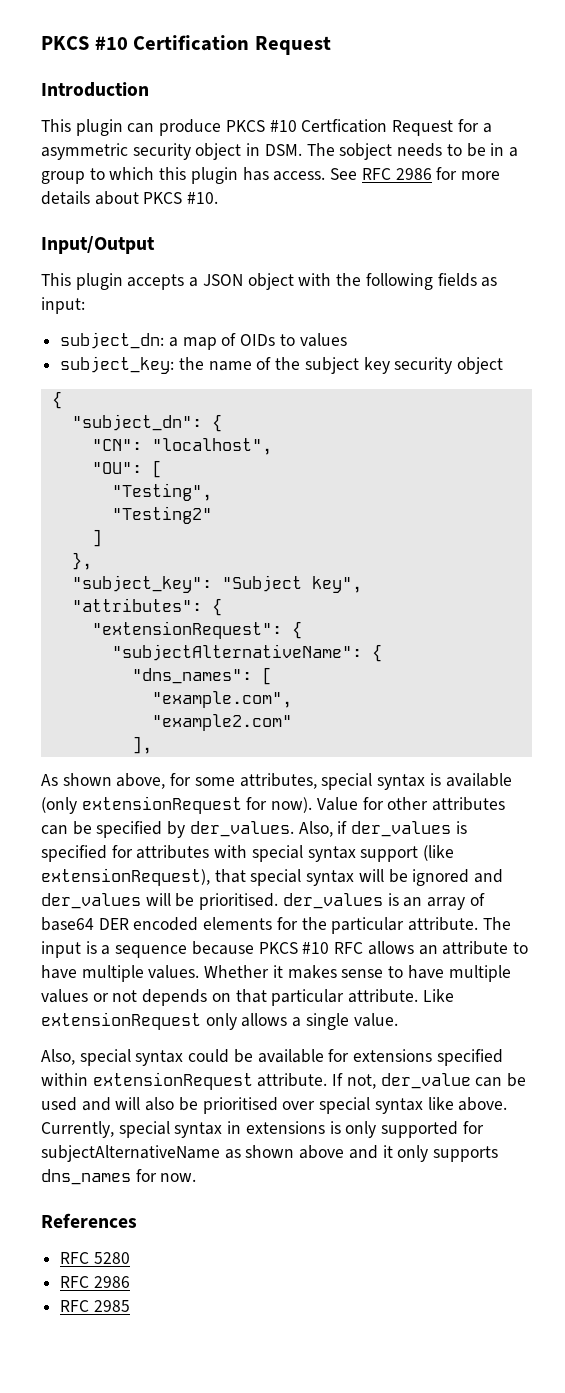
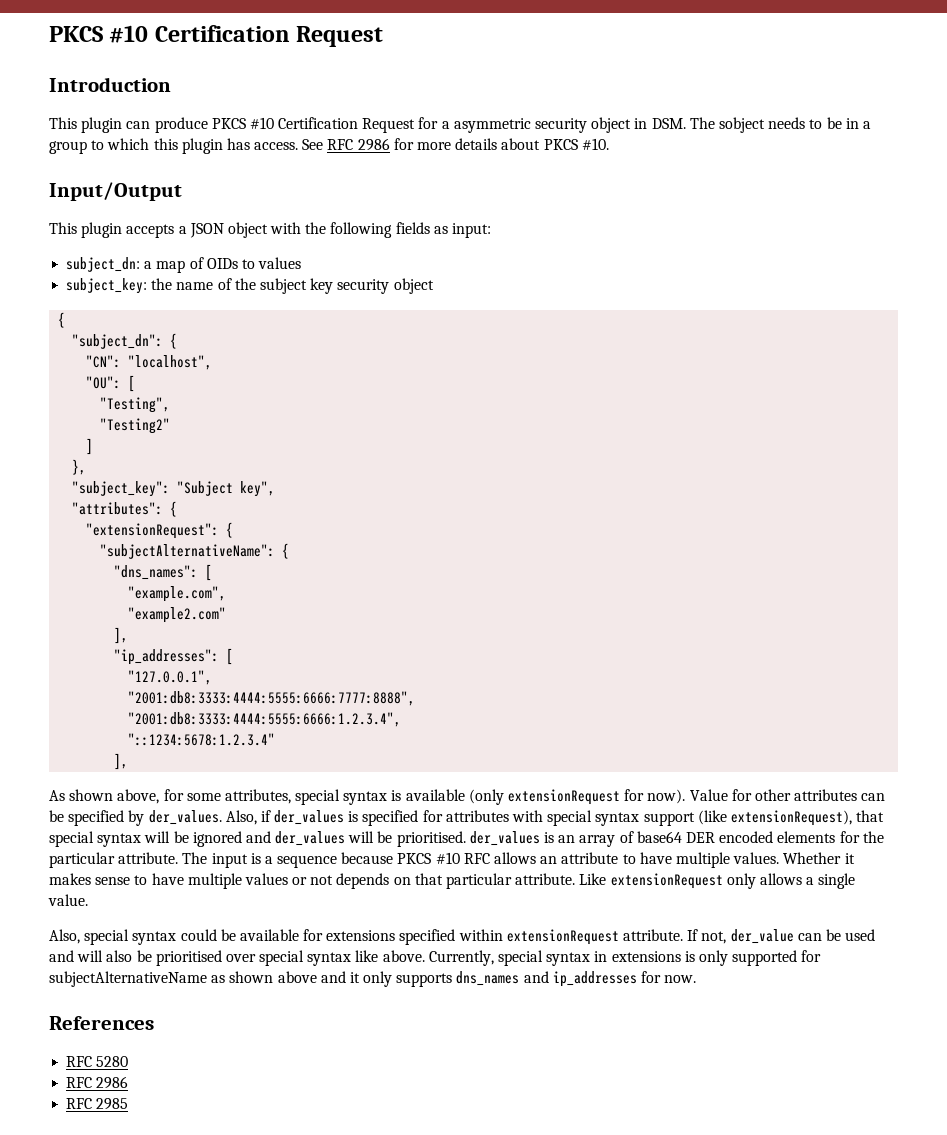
[301,119,388,133] Certfication -> [278,117,359,129] Certification
(152, 745) none -> [114,648,234,665] [128,670,213,685] [128,691,416,706] [128,712,402,727] [128,733,276,746] [114,753,129,770] // "ip_addresses": [ // "127.0.0.1", // "2001:db8:3333:4444:5555:6666:7777:8888", // "2001:db8:3333:4444:5555:6666:1.2.3.4", // "::1234:5678:1.2.3.4" // ],
(131, 1177) none -> [523,971,637,987] and ip_addresses

